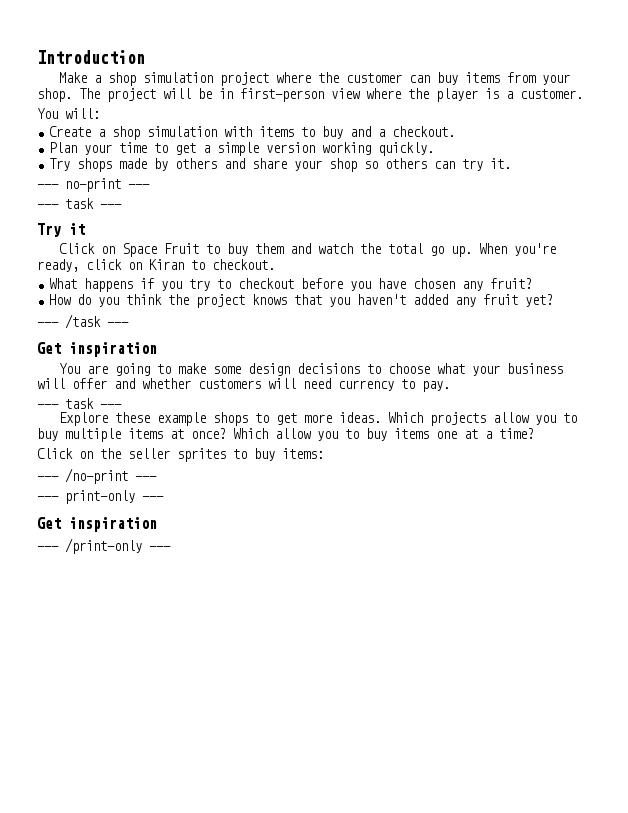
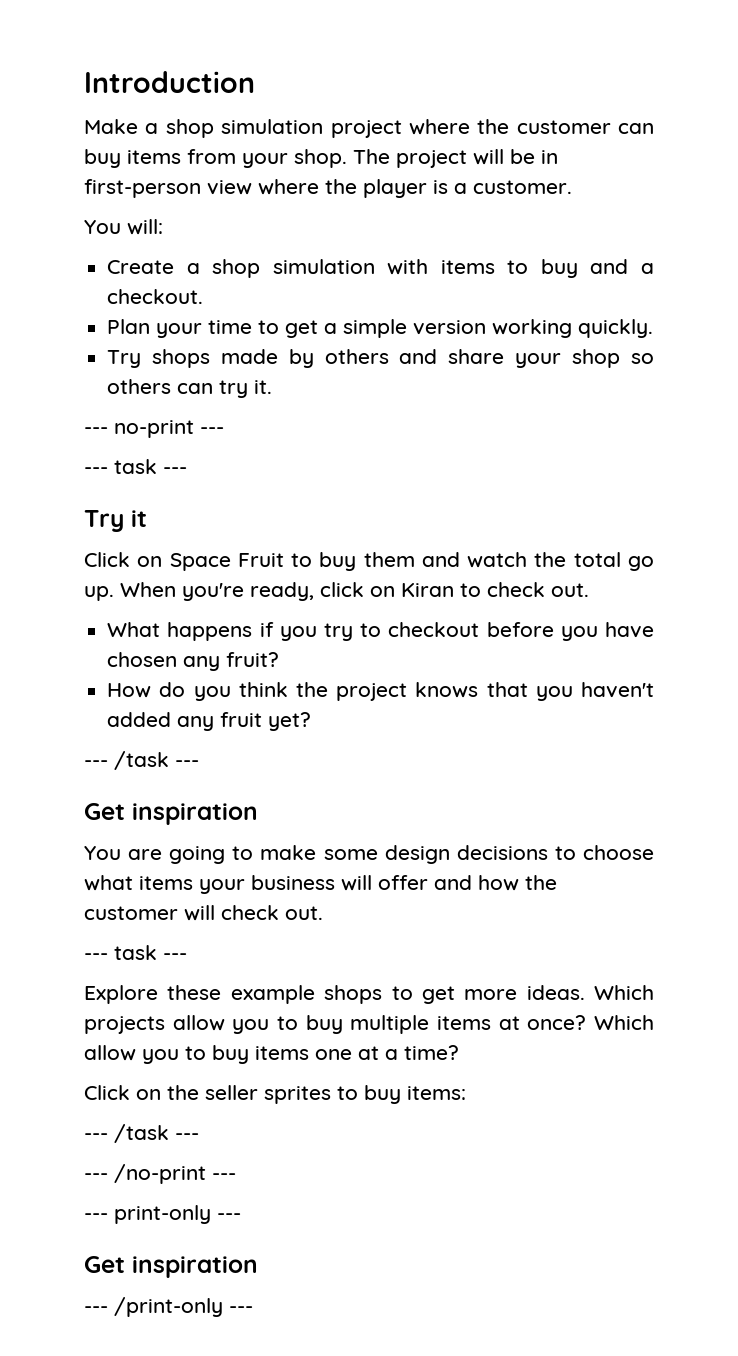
[212,259,275,270] checkout. -> [487,582,589,597] check out.
(466, 368) none -> [139,876,193,890] items
[142,378,450,392] whether customers will need currency to pay. -> [478,875,557,891] [84,905,323,921] how the customer will check out.
(324, 453) none -> [84,1124,199,1143] // --- /task ---

